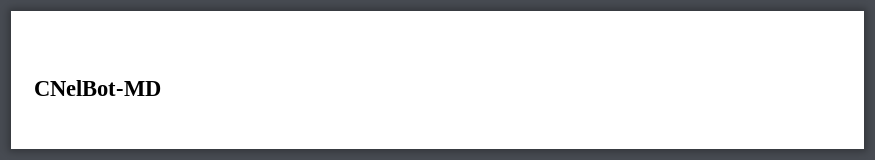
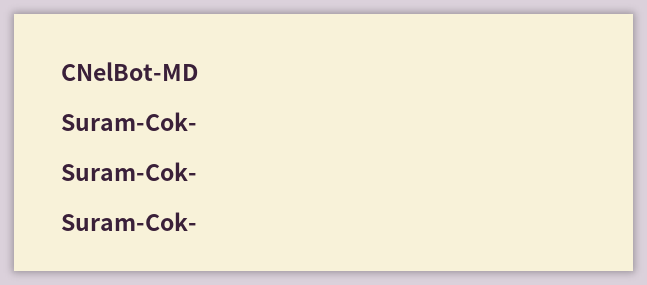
(161, 88) none -> [61,112,197,131] [61,162,197,181] [61,212,197,231] // Suram-Cok- // Suram-Cok- // Suram-Cok-

